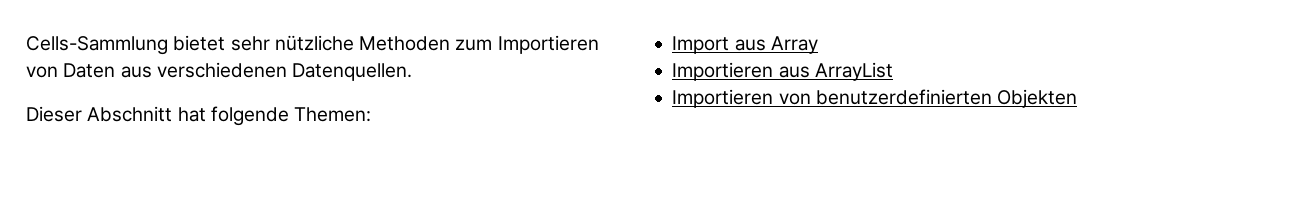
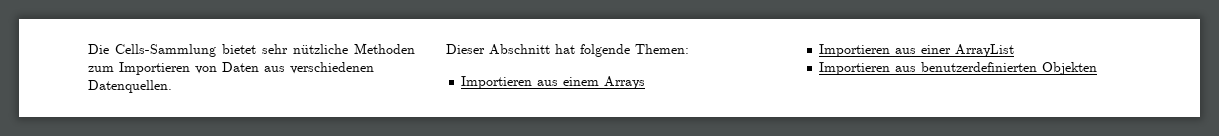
(26, 45) none -> [88,44,109,54] Die
[672,36,818,54] [672,62,810,81] Import aus Array // Importieren aus -> [461,76,646,89] [819,44,952,57] Importieren aus einem Arrays // Importieren aus einer
[778,93,811,105] von -> [895,66,917,72] aus

